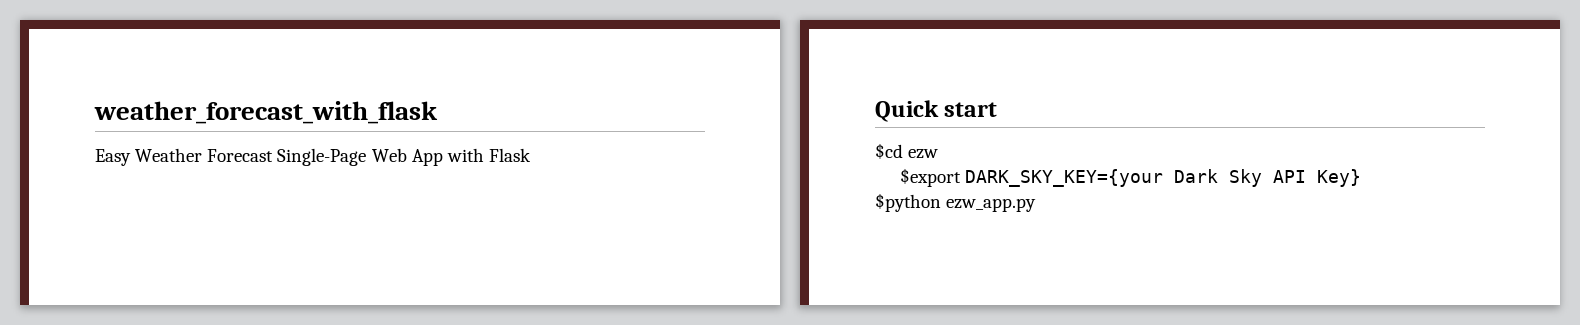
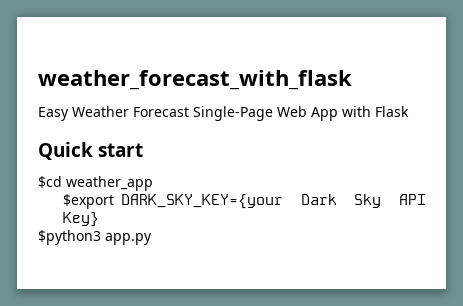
[908,149,939,159] ezw -> [66,176,153,191] weather_app
[875,193,1037,212] $python ezw_app.py -> [38,230,152,245] $python3 app.py

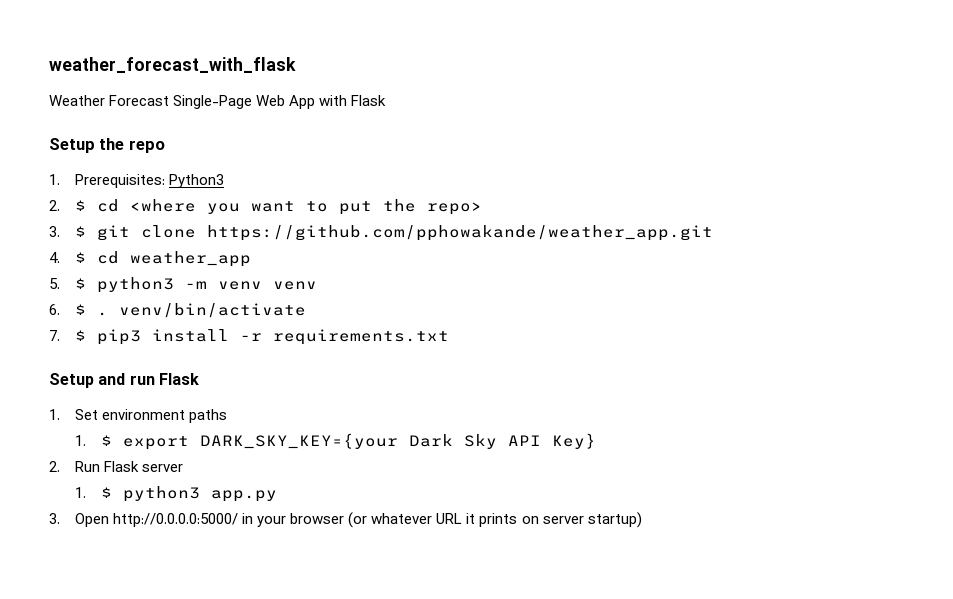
[38,107,69,121] Easy -> (296, 65) none
[38,142,144,160] [38,176,153,191] [62,194,114,209] Quick start // $cd weather_app // $export -> [49,138,165,153] [49,174,225,188] [49,199,483,215] [49,225,714,241] [49,251,252,267] [49,277,318,293] [49,303,307,318] [49,329,450,345] [49,373,199,388] [49,409,228,423] [75,435,190,450] Setup the repo // 1. Prerequisites: Python3 // 2. $ cd <where you want to put the repo> // 3. $ git clone https://github.com/pphowakande/weather_app.git // 4. $ cd weather_app // 5. $ python3 -m venv venv // 6. $ . venv/bin/activate // 7. $ pip3 install -r requirements.txt // Setup and run Flask // 1. Set environment paths // 1. $ export
[38,230,152,245] $python3 app.py -> [49,461,184,472] [75,486,278,502] [49,512,642,528] 2. Run Flask server // 1. $ python3 app.py // 3. Open http://0.0.0.0:5000/ in your browser (or whatever URL it prints on server startup)

